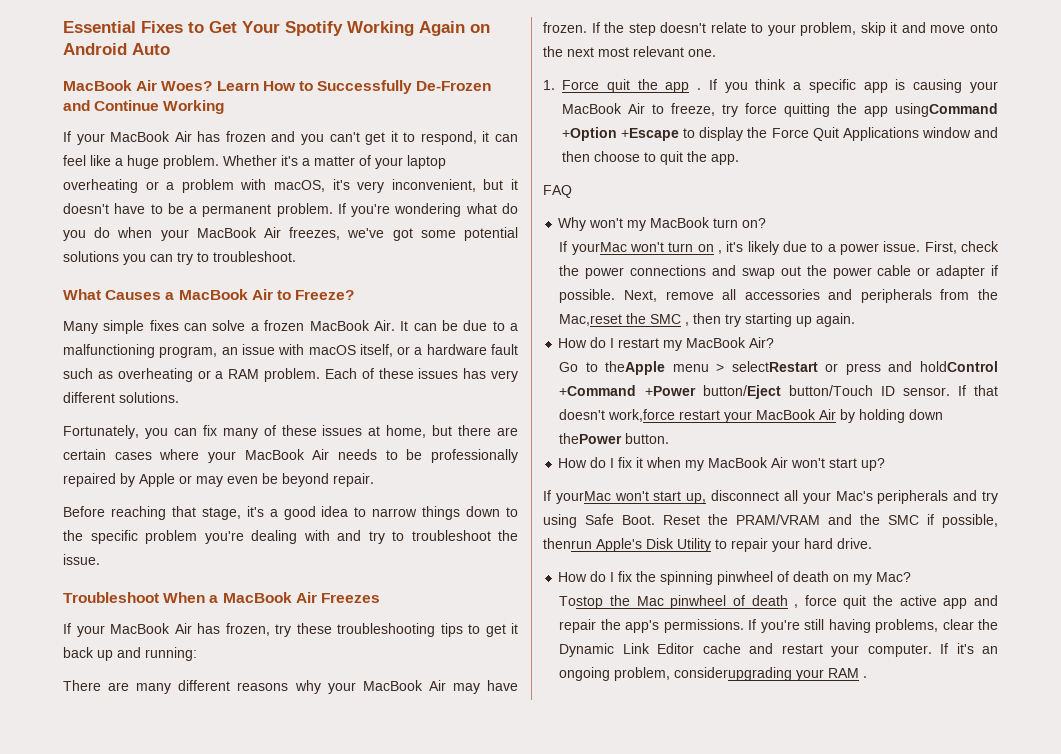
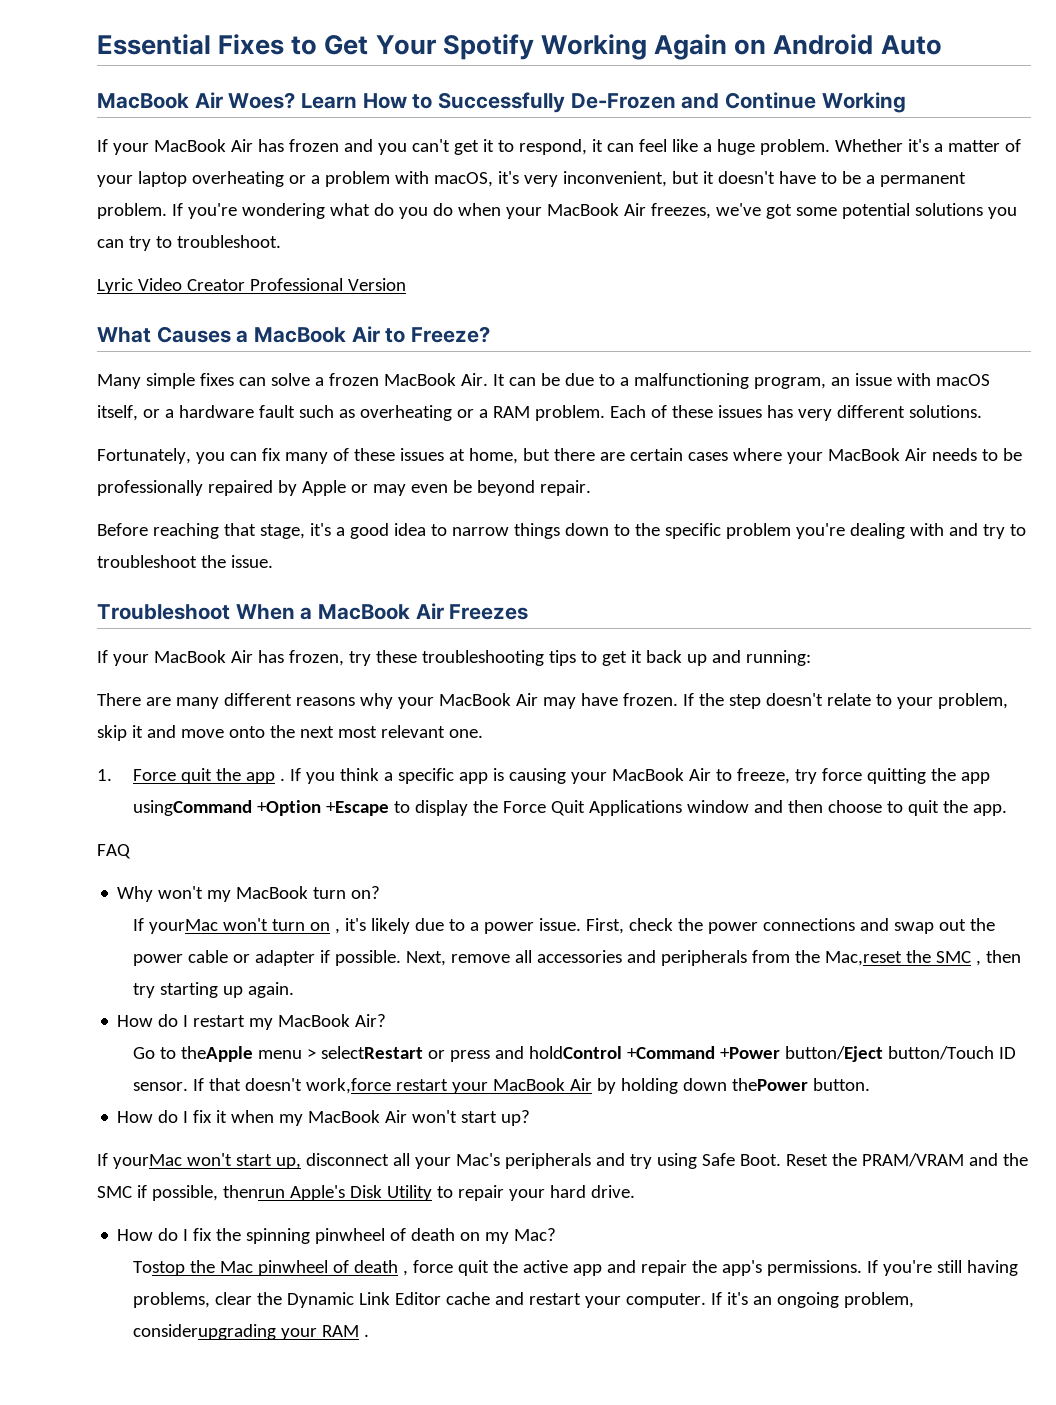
(296, 256) none -> [97,278,406,294] // Lyric Video Creator Professional Version

